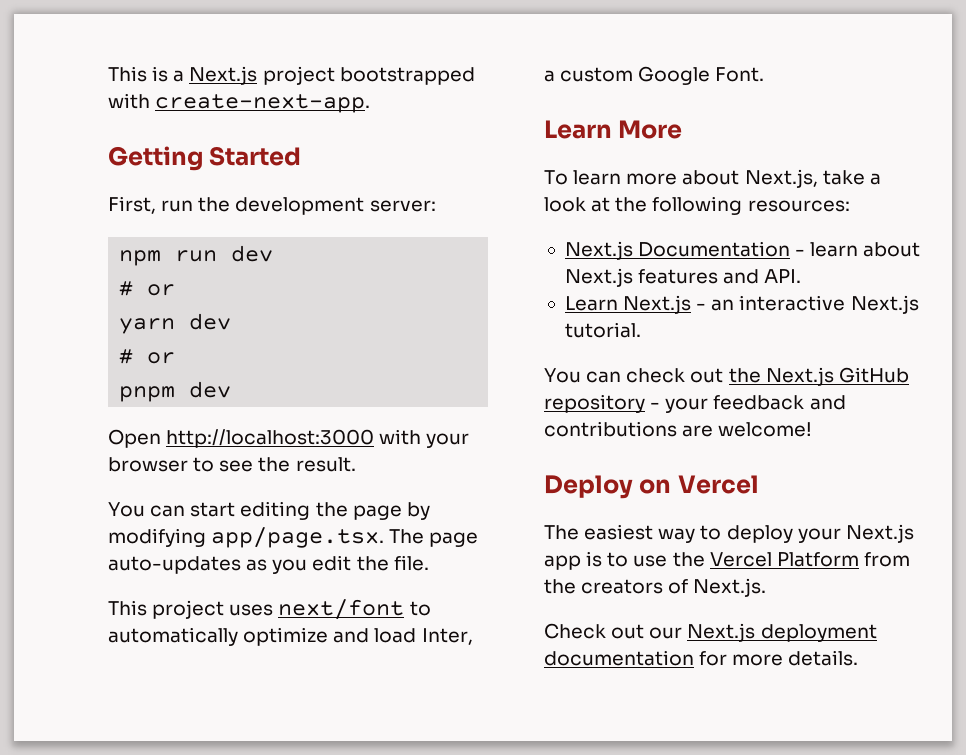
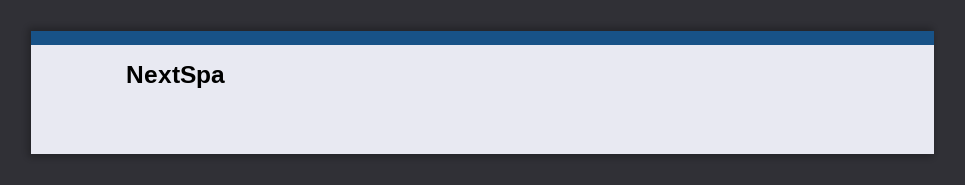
[108,66,475,85] [108,93,371,113] [108,146,302,171] [108,196,436,215] [119,245,274,266] [119,281,176,296] [119,313,232,334] [119,349,176,364] [119,381,232,402] [108,429,470,448] [108,457,356,472] [108,501,430,520] [108,527,479,548] [108,555,429,574] [108,599,431,620] [108,627,473,646] [544,66,765,85] [544,120,683,139] [544,169,881,188] [544,196,850,215] [564,241,921,260] [564,268,802,287] [564,295,919,314] [564,322,641,338] [544,367,909,386] [544,394,846,413] [544,421,813,437] [544,475,759,499] [544,524,914,543] [544,551,910,570] [544,578,767,597] [544,623,877,642] [544,650,859,666] This is a Next.js project bootstrapped with create-next-app. // Getting Started // First, run the development server: // npm run dev // # or // yarn dev // # or // pnpm dev // Open http://localhost:3000 with your browser to see the result. // You can start editing the page by modifying app/page.tsx. The page auto-updates as you edit the file. // This project uses next/font to automatically optimize and load Inter, a custom Google Font. // Learn More // To learn more about Next.js, take a look at the following resources: // Next.js Documentation - learn about Next.js features and API. // Learn Next.js - an interactive Next.js tutorial. // You can check out the Next.js GitHub repository - your feedback and contributions are welcome! // Deploy on Vercel // The easiest way to deploy your Next.js app is to use the Vercel Platform from the creators of Next.js. // Check out our Next.js deployment documentation for more details. -> [126,66,225,88] NextSpa

